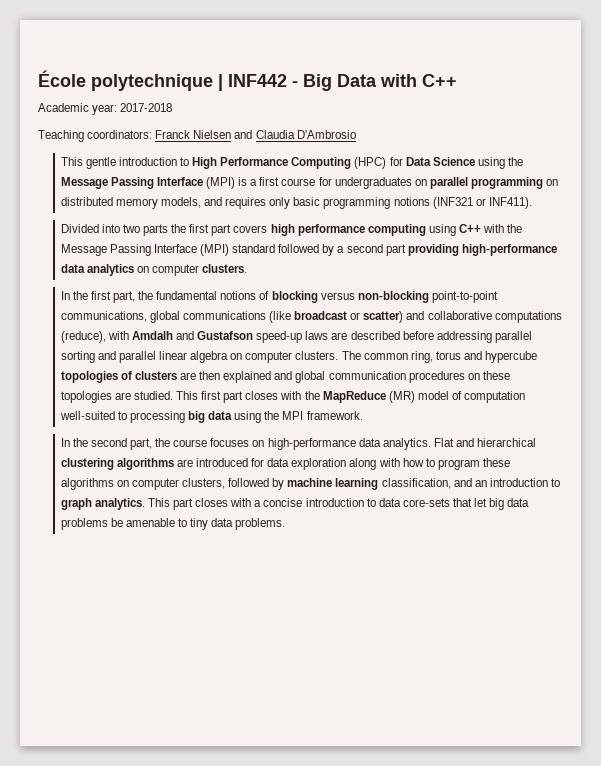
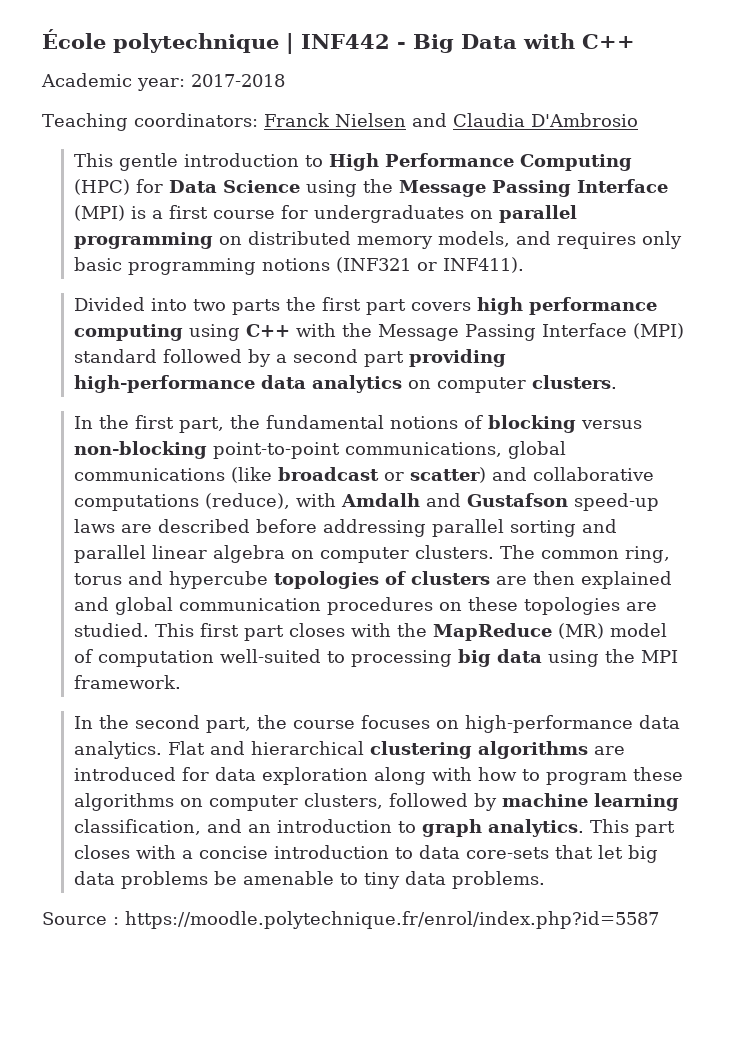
(286, 524) none -> [42,911,659,929] // Source : https://moodle.polytechnique.fr/enrol/index.php?id=5587

